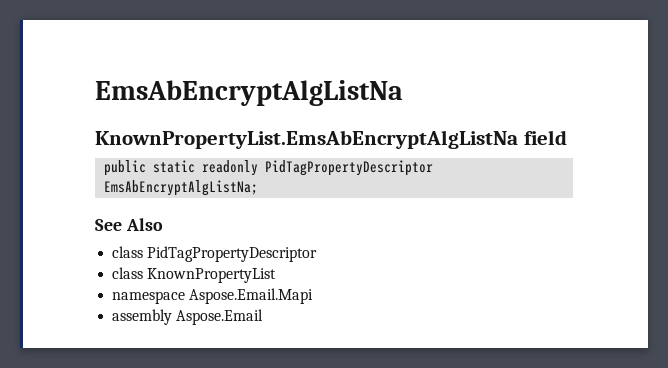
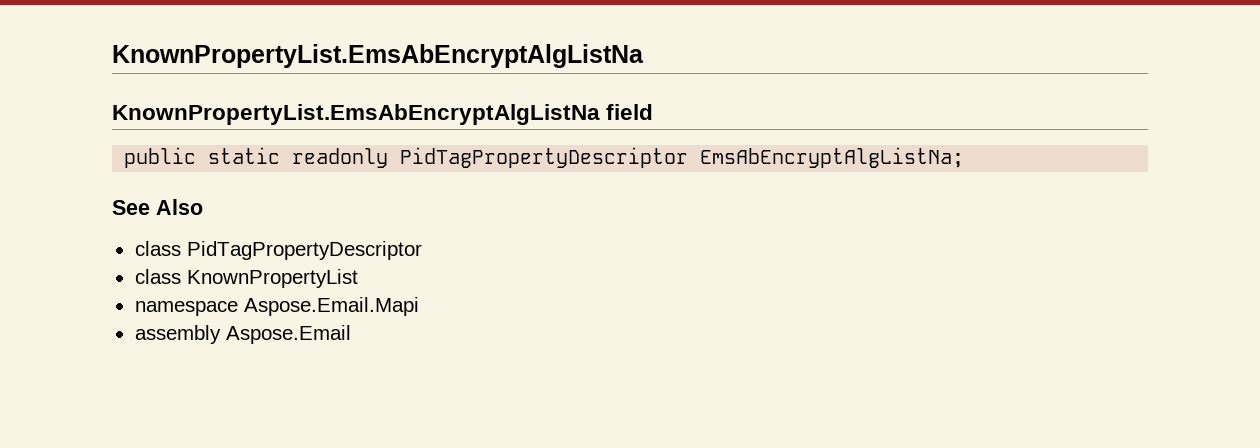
[95,80,403,106] EmsAbEncryptAlgListNa -> [112,44,644,68] KnownPropertyList.EmsAbEncryptAlgListNa

